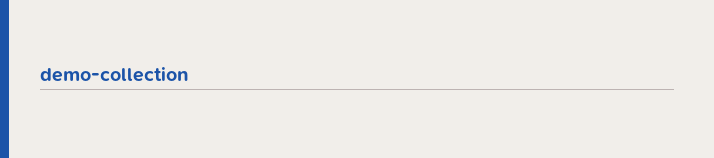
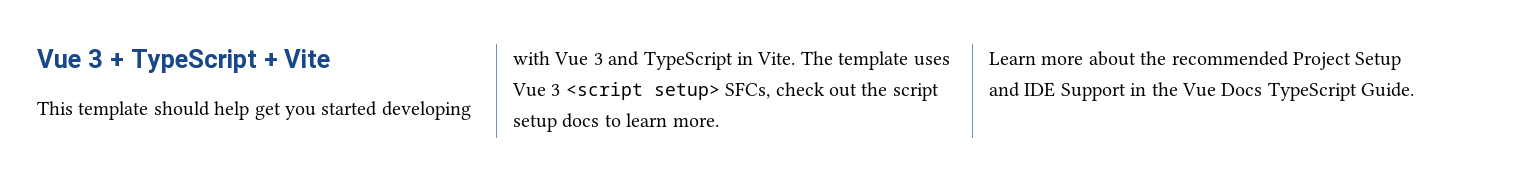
[40,67,189,82] demo-collection -> [37,49,331,73] [37,101,471,120] [513,51,950,70] [512,82,939,101] [513,113,719,132] [989,51,1402,70] [989,82,1415,101] Vue 3 + TypeScript + Vite // This template should help get you started developing with Vue 3 and TypeScript in Vite. The template uses Vue 3 <script setup> SFCs, check out the script setup docs to learn more. // Learn more about the recommended Project Setup and IDE Support in the Vue Docs TypeScript Guide.

